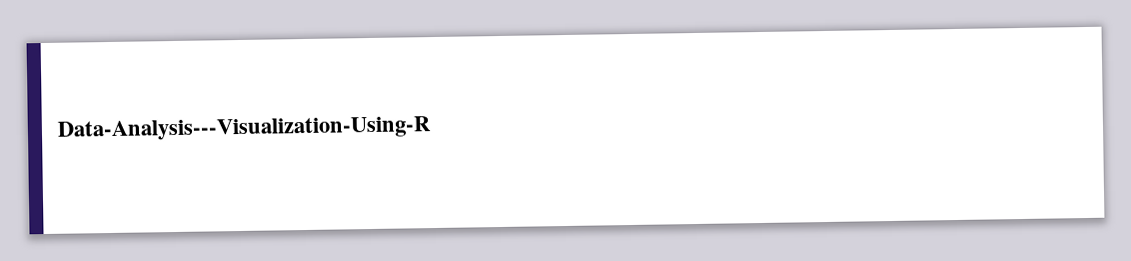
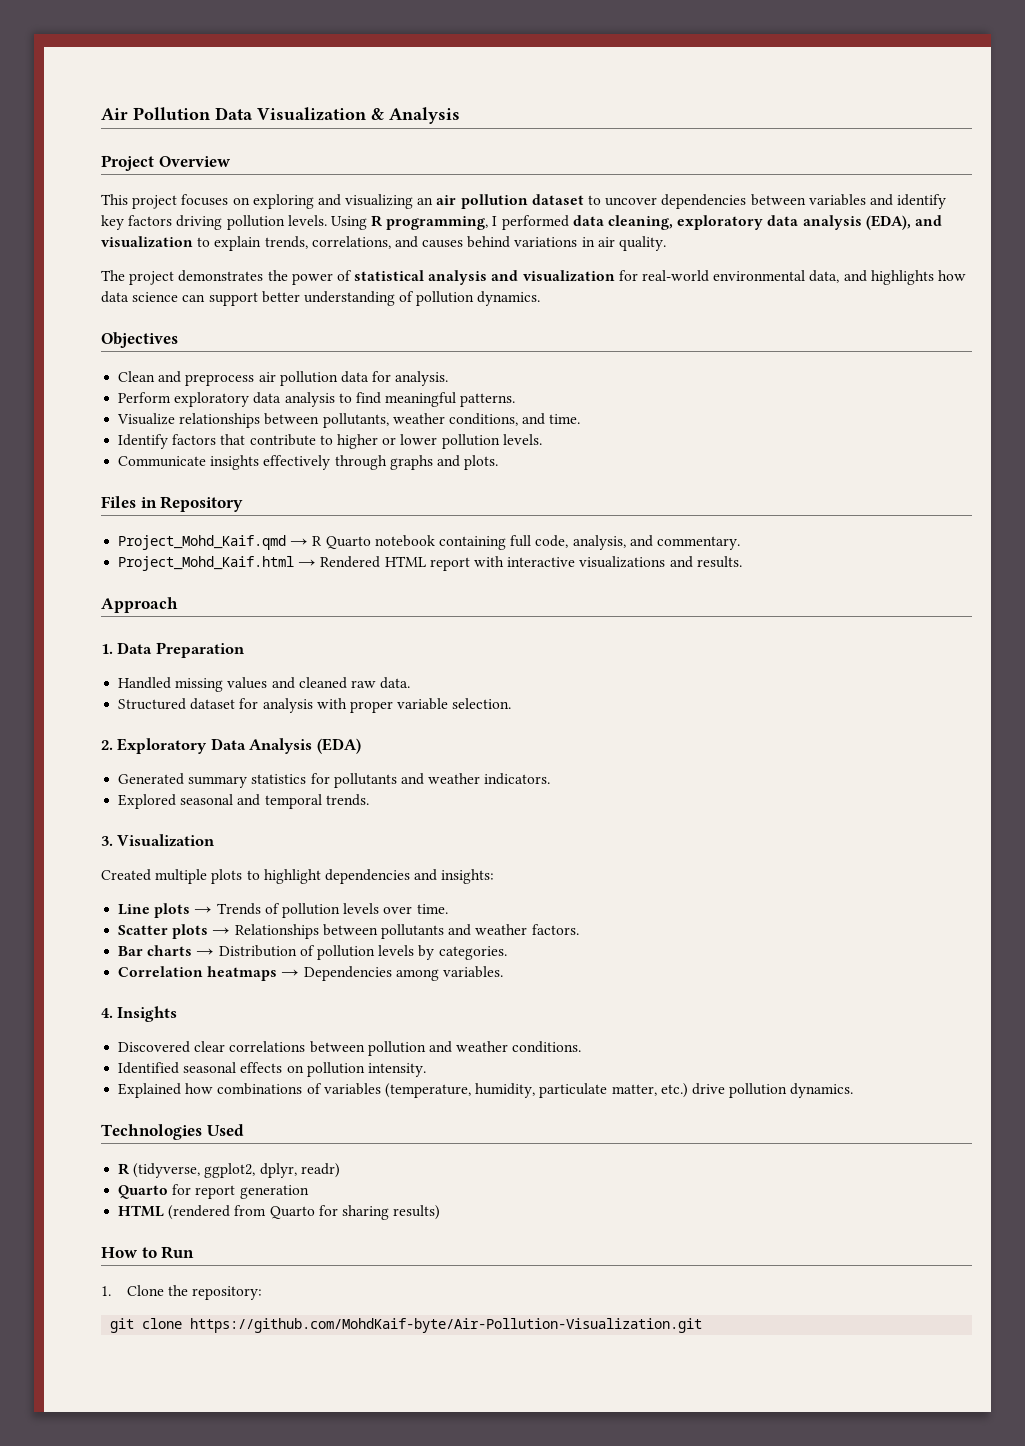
[57,116,432,142] Data-Analysis---Visualization-Using-R -> [101,107,460,124] [101,155,231,171] [101,194,947,209] [101,215,942,230] [101,236,667,251] [101,270,966,285] [101,291,541,306] [101,332,178,348] [118,371,449,386] [118,392,516,407] [117,413,581,428] [118,434,542,449] [118,455,499,470] [101,496,244,512] [118,535,740,550] [118,556,742,571] [101,597,178,613] [101,642,245,658] [118,677,411,692] [118,698,512,713] [101,738,361,754] [118,773,551,788] [118,794,369,809] [101,834,216,847] [101,869,495,884] [118,903,448,918] [118,924,579,939] [118,945,507,960] [118,966,503,981] [101,1006,178,1022] [118,1041,582,1056] [118,1062,426,1077] [118,1083,854,1098] [101,1124,244,1140] [118,1163,340,1178] [118,1184,309,1199] [118,1205,441,1220] [101,1246,195,1259] [101,1285,263,1300] [110,1318,703,1333] Air Pollution Data Visualization & Analysis // Project Overview // This project focuses on exploring and visualizing an air pollution dataset to uncover dependencies between variables and identify key factors driving pollution levels. Using R programming, I performed data cleaning, exploratory data analysis (EDA), and visualization to explain trends, correlations, and causes behind variations in air quality. // The project demonstrates the power of statistical analysis and visualization for real-world environmental data, and highlights how data science can support better understanding of pollution dynamics. // Objectives // Clean and preprocess air pollution data for analysis. // Perform exploratory data analysis to find meaningful patterns. // Visualize relationships between pollutants, weather conditions, and time. // Identify factors that contribute to higher or lower pollution levels. // Communicate insights effectively through graphs and plots. // Files in Repository // Project_Mohd_Kaif.qmd → R Quarto notebook containing full code, analysis, and commentary. // Project_Mohd_Kaif.html → Rendered HTML report with interactive visualizations and results. // Approach // 1. Data Preparation // Handled missing values and cleaned raw data. // Structured dataset for analysis with proper variable selection. // 2. Exploratory Data Analysis (EDA) // Generated summary statistics for pollutants and weather indicators. // Explored seasonal and temporal trends. // 3. Visualization // Created multiple plots to highlight dependencies and insights: // Line plots → Trends of pollution levels over time. // Scatter plots → Relationships between pollutants and weather factors. // Bar charts → Distribution of pollution levels by categories. // Correlation heatmaps → Dependencies among variables. // 4. Insights // Discovered clear correlations between pollution and weather conditions. // Identified seasonal effects on pollution intensity. // Explained how combinations of variables (temperature, humidity, particulate matter, etc.) drive pollution dynamics. // Technologies Used // R (tidyverse, ggplot2, dplyr, readr) // Quarto for report generation // HTML (rendered from Quarto for sharing results) // How to Run // 1. Clone the repository: // git clone https://github.com/MohdKaif-byte/Air-Pollution-Visualization.git

